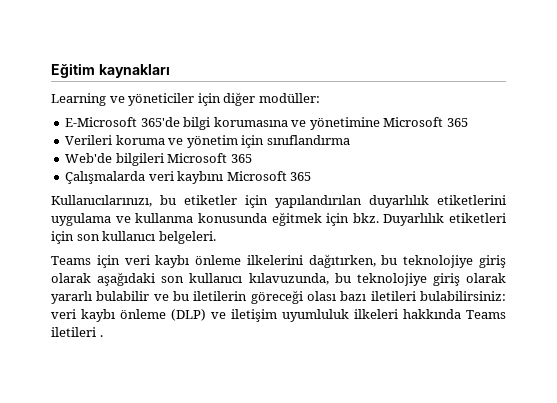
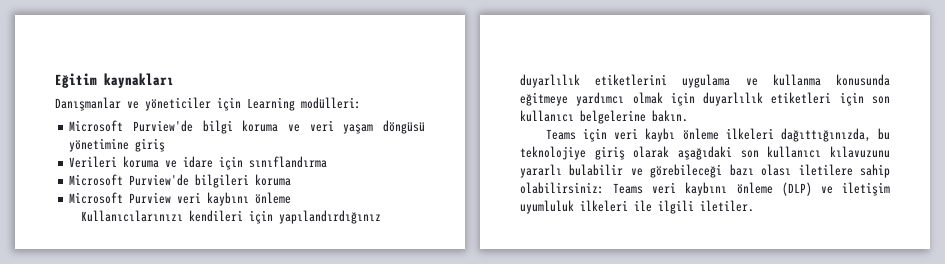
[51,93,106,106] Learning -> [55,97,121,111] Danışmanlar
[223,92,320,106] [65,117,468,130] diğer modüller: // E-Microsoft 365'de bilgi korumasına ve yönetimine Microsoft 365 -> [247,97,361,111] [69,120,425,134] [69,138,166,152] Learning modülleri: // Microsoft Purview'de bilgi koruma ve veri yaşam döngüsü yönetimine giriş
[186,135,238,148] yönetim -> [183,156,214,168] idare
[65,153,252,166] [65,171,312,184] [51,195,362,208] Web'de bilgileri Microsoft 365 // Çalışmalarda veri kaybını Microsoft 365 // Kullanıcılarınızı, bu etiketler için yapılandırılan -> [69,174,292,188] [69,192,292,206] [80,210,381,224] Microsoft Purview'de bilgileri koruma // Microsoft Purview veri kaybını önleme // Kullanıcılarınızı kendileri için yapılandırdığınız
[271,212,445,226] eğitmek için bkz. Duyarlılık -> [520,92,764,106] eğitmeye yardımcı olmak için duyarlılık
[158,231,216,244] belgeleri. -> [580,110,688,124] belgelerine bakın.
[246,254,376,268] ilkelerini dağıtırken, -> [725,128,871,142] ilkeleri dağıttığınızda,
[248,273,506,286] [51,290,506,304] [51,309,115,322] kılavuzunda, bu teknolojiye giriş olarak yararlı bulabilir ve bu iletilerin göreceği olası bazı iletileri bulabilirsiniz: veri kaybı -> [830,146,890,158] [520,164,890,178] [520,182,728,196] kılavuzunu yararlı bulabilir ve görebileceği bazı olası iletilere sahip olabilirsiniz: Teams veri kaybını
[403,309,506,319] [51,327,103,337] hakkında Teams iletileri . -> [634,200,754,214] ile ilgili iletiler.

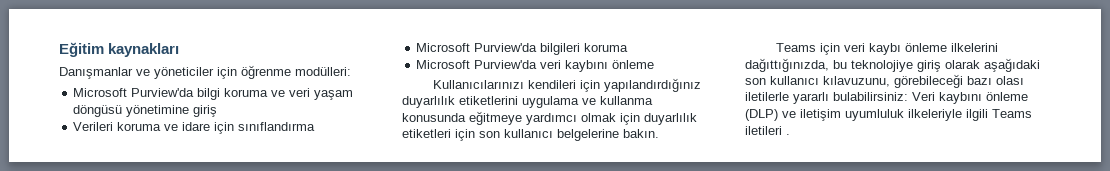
[247,97,295,111] Learning -> [241,65,291,79] öğrenme
[132,120,193,132] Purview'de -> [131,88,195,97] Purview'da
[129,174,190,186] Purview'de -> [474,43,538,52] Purview'da
[129,192,172,204] Purview -> [474,60,538,69] Purview'da
[725,128,774,140] ilkeleri -> [950,43,998,52] ilkelerini
[830,146,890,158] [520,164,890,178] [520,182,677,194] kılavuzunu yararlı bulabilir ve görebileceği bazı olası iletilere sahip olabilirsiniz: Teams veri -> [823,74,1024,88] [745,92,935,104] kılavuzunu, görebileceği bazı olası iletilerle yararlı bulabilirsiniz: Veri
[580,200,754,214] ilkeleri ile ilgili iletiler. -> [908,109,1032,121] [745,126,790,135] ilkeleriyle ilgili Teams iletileri .

